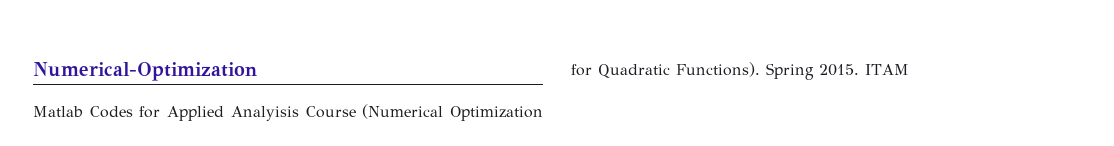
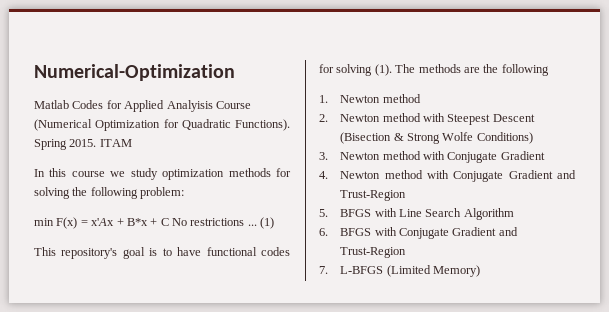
(909, 69) none -> [34,168,291,180] [34,187,185,199] [34,217,275,229] [34,247,290,259] [319,64,549,76] [319,94,421,103] [319,113,535,125] [340,132,533,144] [319,151,545,163] [319,170,576,182] [340,190,407,201] [319,208,514,220] [319,227,518,239] [340,247,407,258] [319,265,480,277] // In this course we study optimization methods for solving the following problem: // min F(x) = x'Ax + B*x + C No restrictions ... (1) // This repository's goal is to have functional codes for solving (1). The methods are the following // 1. Newton method // 2. Newton method with Steepest Descent (Bisection & Strong Wolfe Conditions) // 3. Newton method with Conjugate Gradient // 4. Newton method with Conjugate Gradient and Trust-Region // 5. BFGS with Line Search Algorithm // 6. BFGS with Conjugate Gradient and Trust-Region // 7. L-BFGS (Limited Memory)

